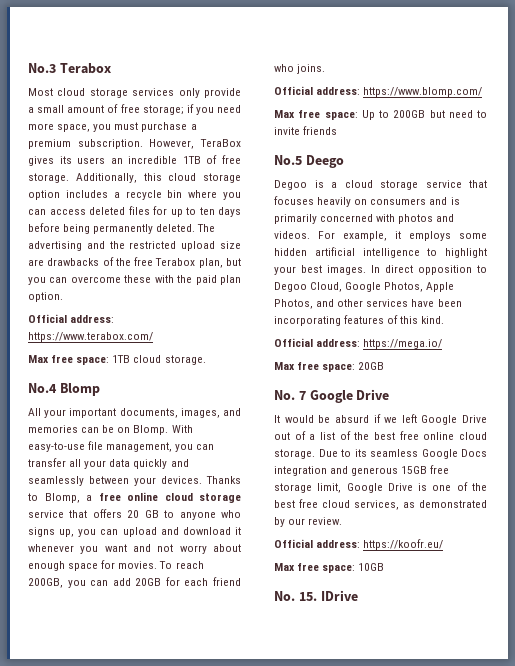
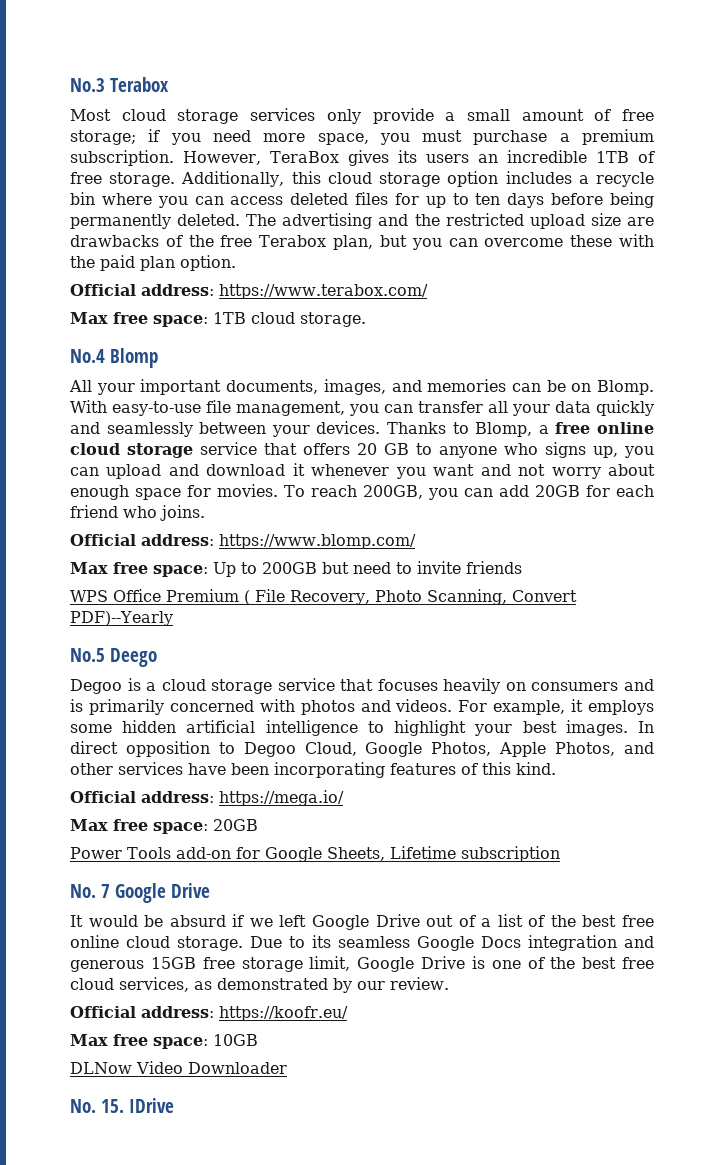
(338, 130) none -> [70,589,577,605] [70,611,173,626] // WPS Office Premium ( File Recovery, Photo Scanning, Convert PDF)--Yearly
(385, 366) none -> [70,846,560,862] // Power Tools add-on for Google Sheets, Lifetime subscription
(385, 567) none -> [70,1061,287,1074] // DLNow Video Downloader

